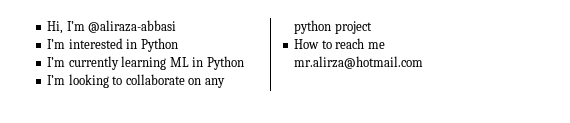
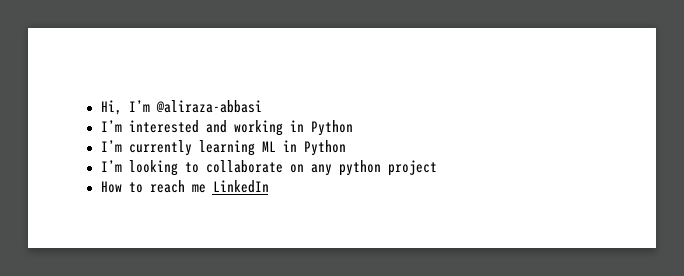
(123, 43) none -> [205,120,283,136] and working
[294,56,424,69] mr.alirza@hotmail.com -> [212,180,269,193] LinkedIn

